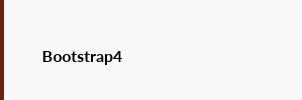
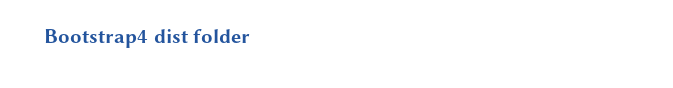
(122, 58) none -> [153,29,251,43] dist folder

